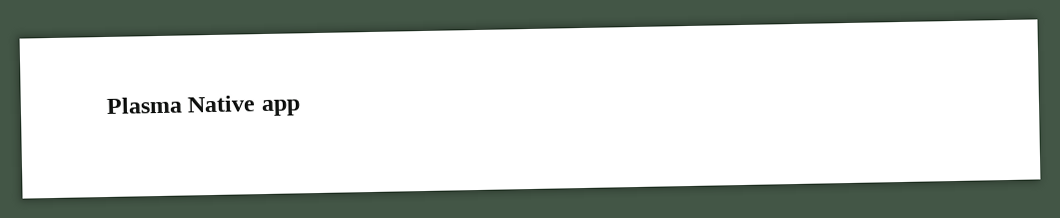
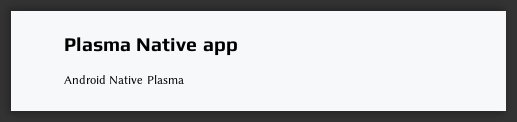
(301, 108) none -> [64,75,184,85] // Android Native Plasma

